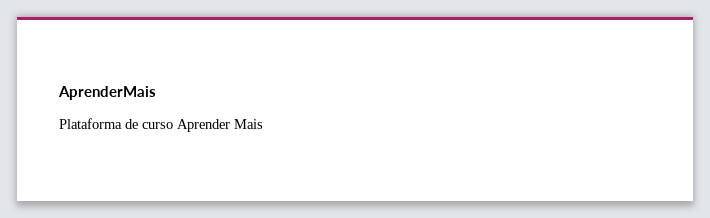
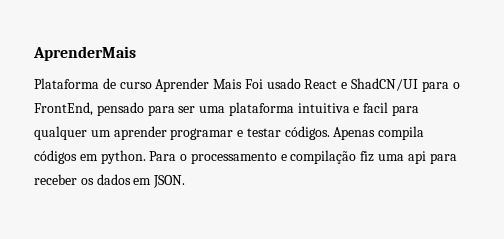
(263, 124) none -> [244,78,460,92] [34,102,420,116] [34,126,425,140] [34,150,457,164] [34,174,186,188] Foi usado React e ShadCN/UI para o FrontEnd, pensado para ser uma plataforma intuitiva e facil para qualquer um aprender programar e testar códigos. Apenas compila códigos em python. Para o processamento e compilação fiz uma api para receber os dados em JSON.

